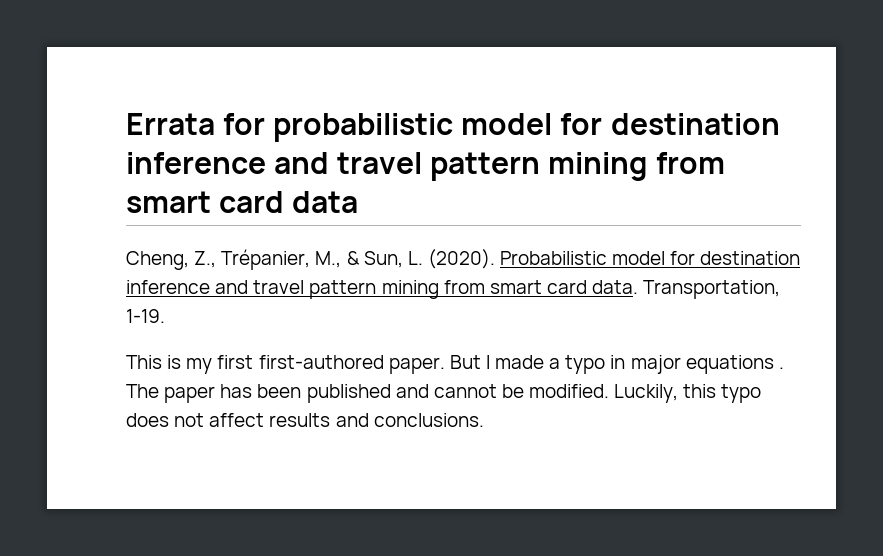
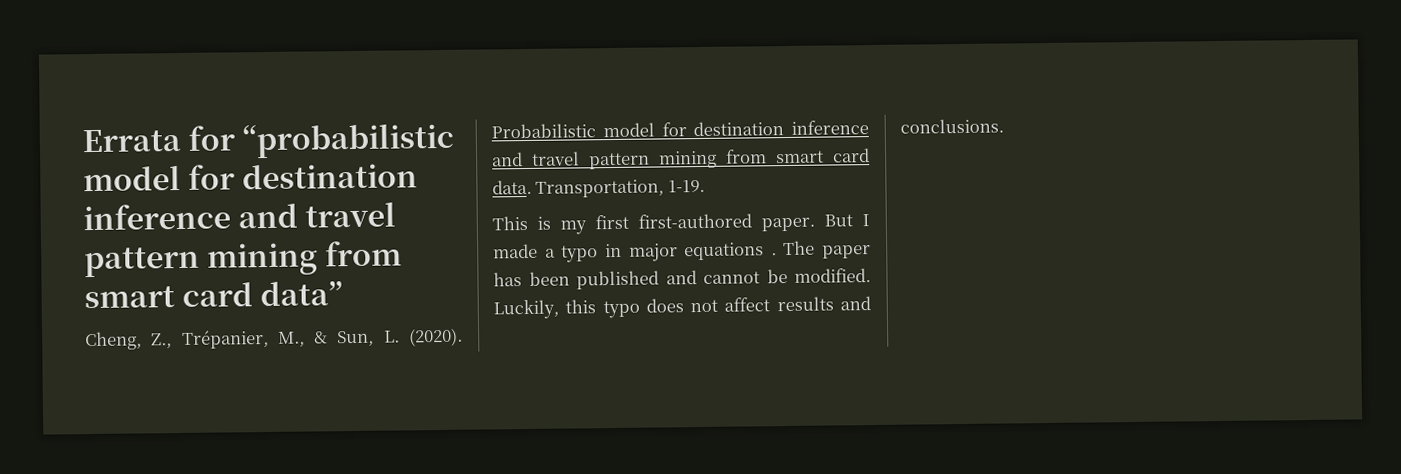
[273,113,454,142] probabilistic -> [242,122,456,159] “probabilistic
[292,191,359,213] data -> [260,280,344,307] data”

